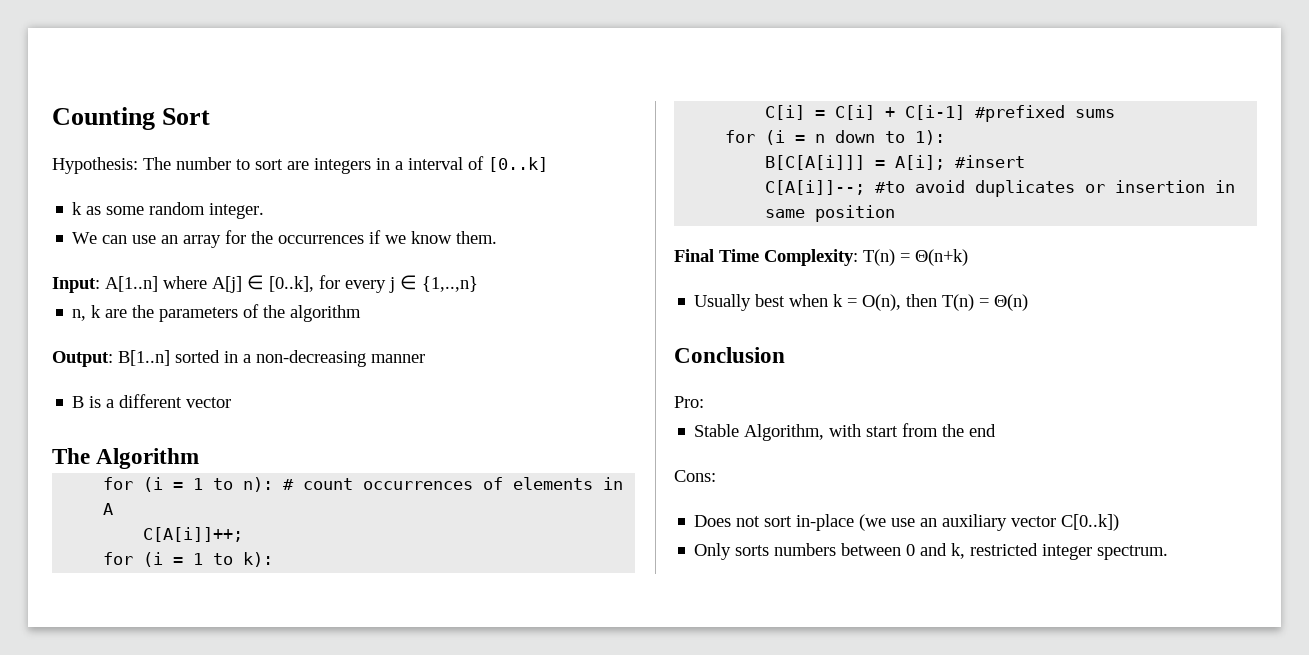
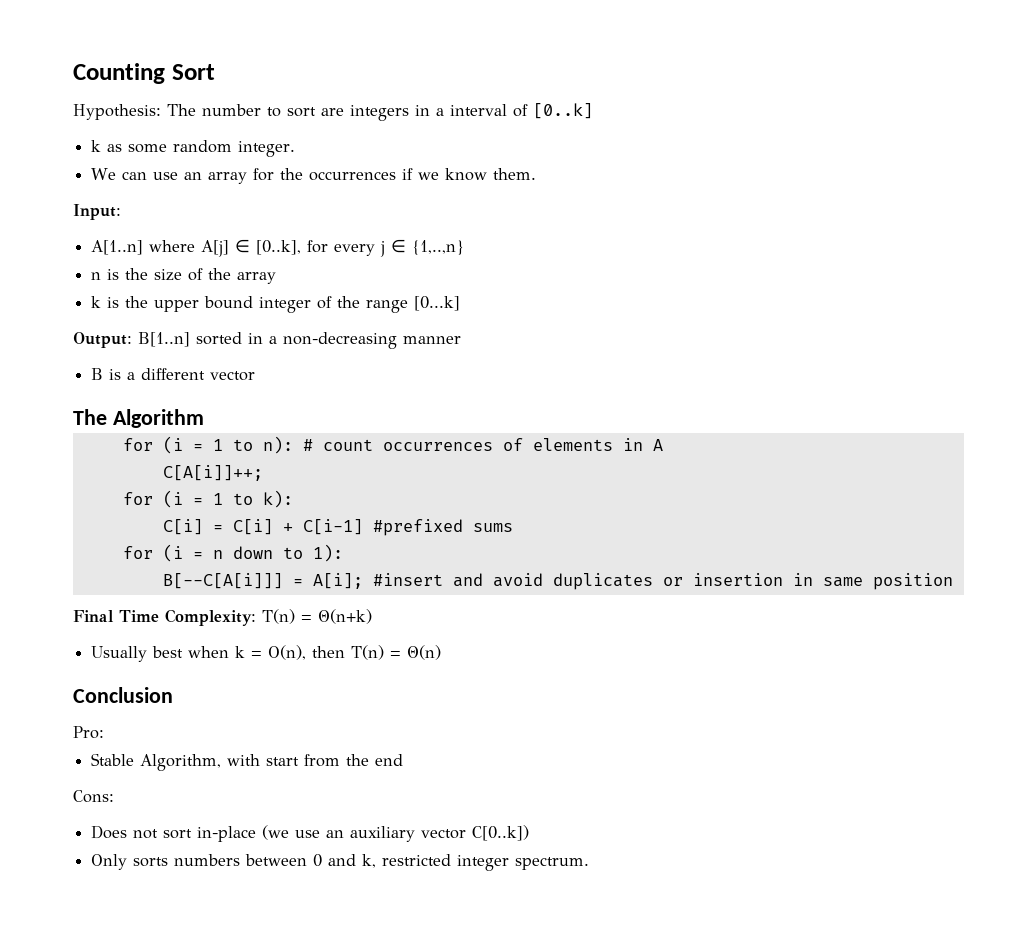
(100, 285) none -> (121, 212) //
[72,304,362,322] n, k are the parameters of the algorithm -> [91,268,277,284] [91,296,461,313] n is the size of the array // k is the upper bound integer of the range [0...k]
[765,155,866,170] B[C[A[i]]] -> [162,573,283,589] B[--C[A[i]]]
[765,180,906,195] // C[A[i]]--; #to -> [452,573,483,587] and

